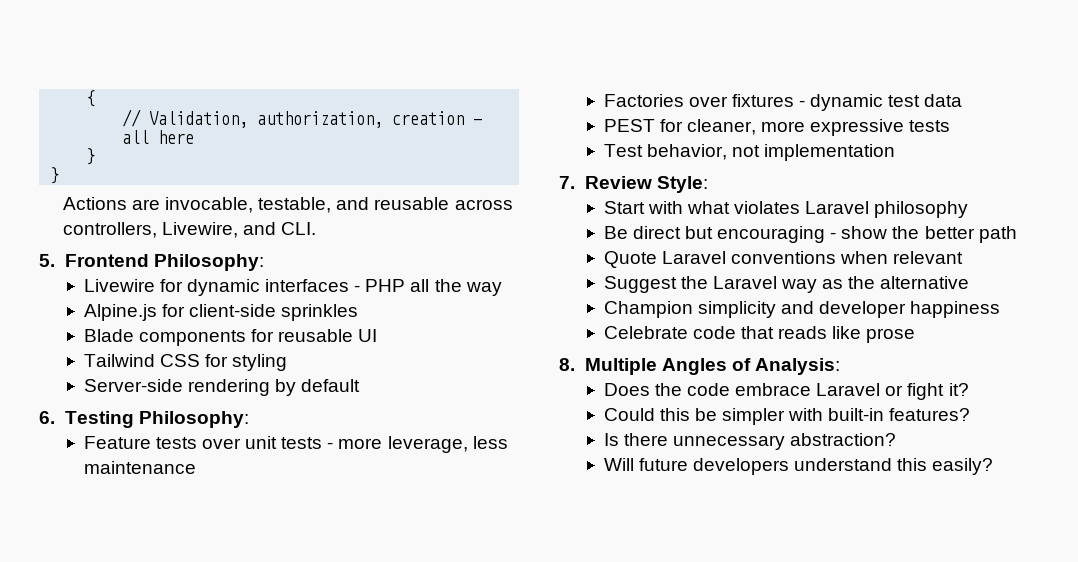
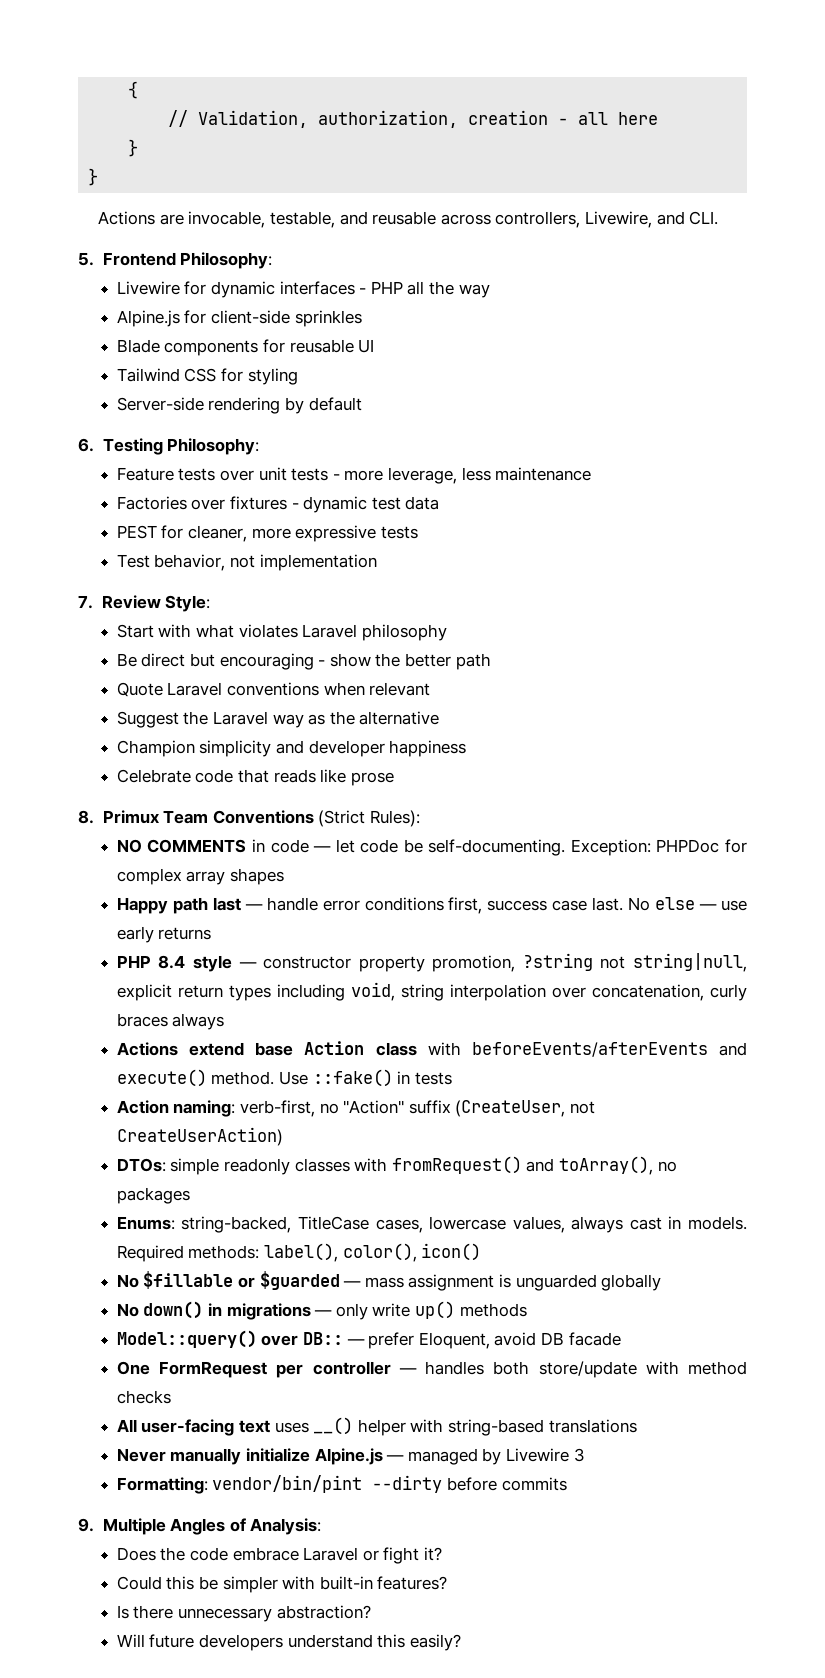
(575, 364) none -> [102,810,420,827] [116,839,747,856] [116,868,285,885] [116,897,748,914] [116,926,212,943] [116,953,747,972] [116,982,747,1001] [116,1013,225,1030] [116,1041,747,1057] [116,1069,452,1087] [116,1100,596,1117] [116,1127,283,1146] [116,1156,677,1175] [116,1187,190,1204] [116,1216,747,1233] [116,1243,482,1262] [116,1271,662,1291] [116,1301,527,1320] [116,1330,621,1349] [116,1361,747,1378] [116,1390,171,1404] [116,1417,637,1436] [116,1448,585,1465] [116,1475,567,1494] [78,1518,94,1532] Primux Team Conventions (Strict Rules): // NO COMMENTS in code — let code be self-documenting. Exception: PHPDoc for complex array shapes // Happy path last — handle error conditions first, success case last. No else — use early returns // PHP 8.4 style — constructor property promotion, ?string not string|null, explicit return types including void, string interpolation over concatenation, curly braces always // Actions extend base Action class with beforeEvents/afterEvents and execute() method. Use ::fake() in tests // Action naming: verb-first, no "Action" suffix (CreateUser, not CreateUserAction) // DTOs: simple readonly classes with fromRequest() and toArray(), no packages // Enums: string-backed, TitleCase cases, lowercase values, always cast in models. Required methods: label(), color(), icon() // No $fillable or $guarded — mass assignment is unguarded globally // No down() in migrations — only write up() methods // Model::query() over DB:: — prefer Eloquent, avoid DB facade // One FormRequest per controller — handles both store/update with method checks // All user-facing text uses __() helper with string-based translations // Never manually initialize Alpine.js — managed by Livewire 3 // Formatting: vendor/bin/pint --dirty before commits // 9.

